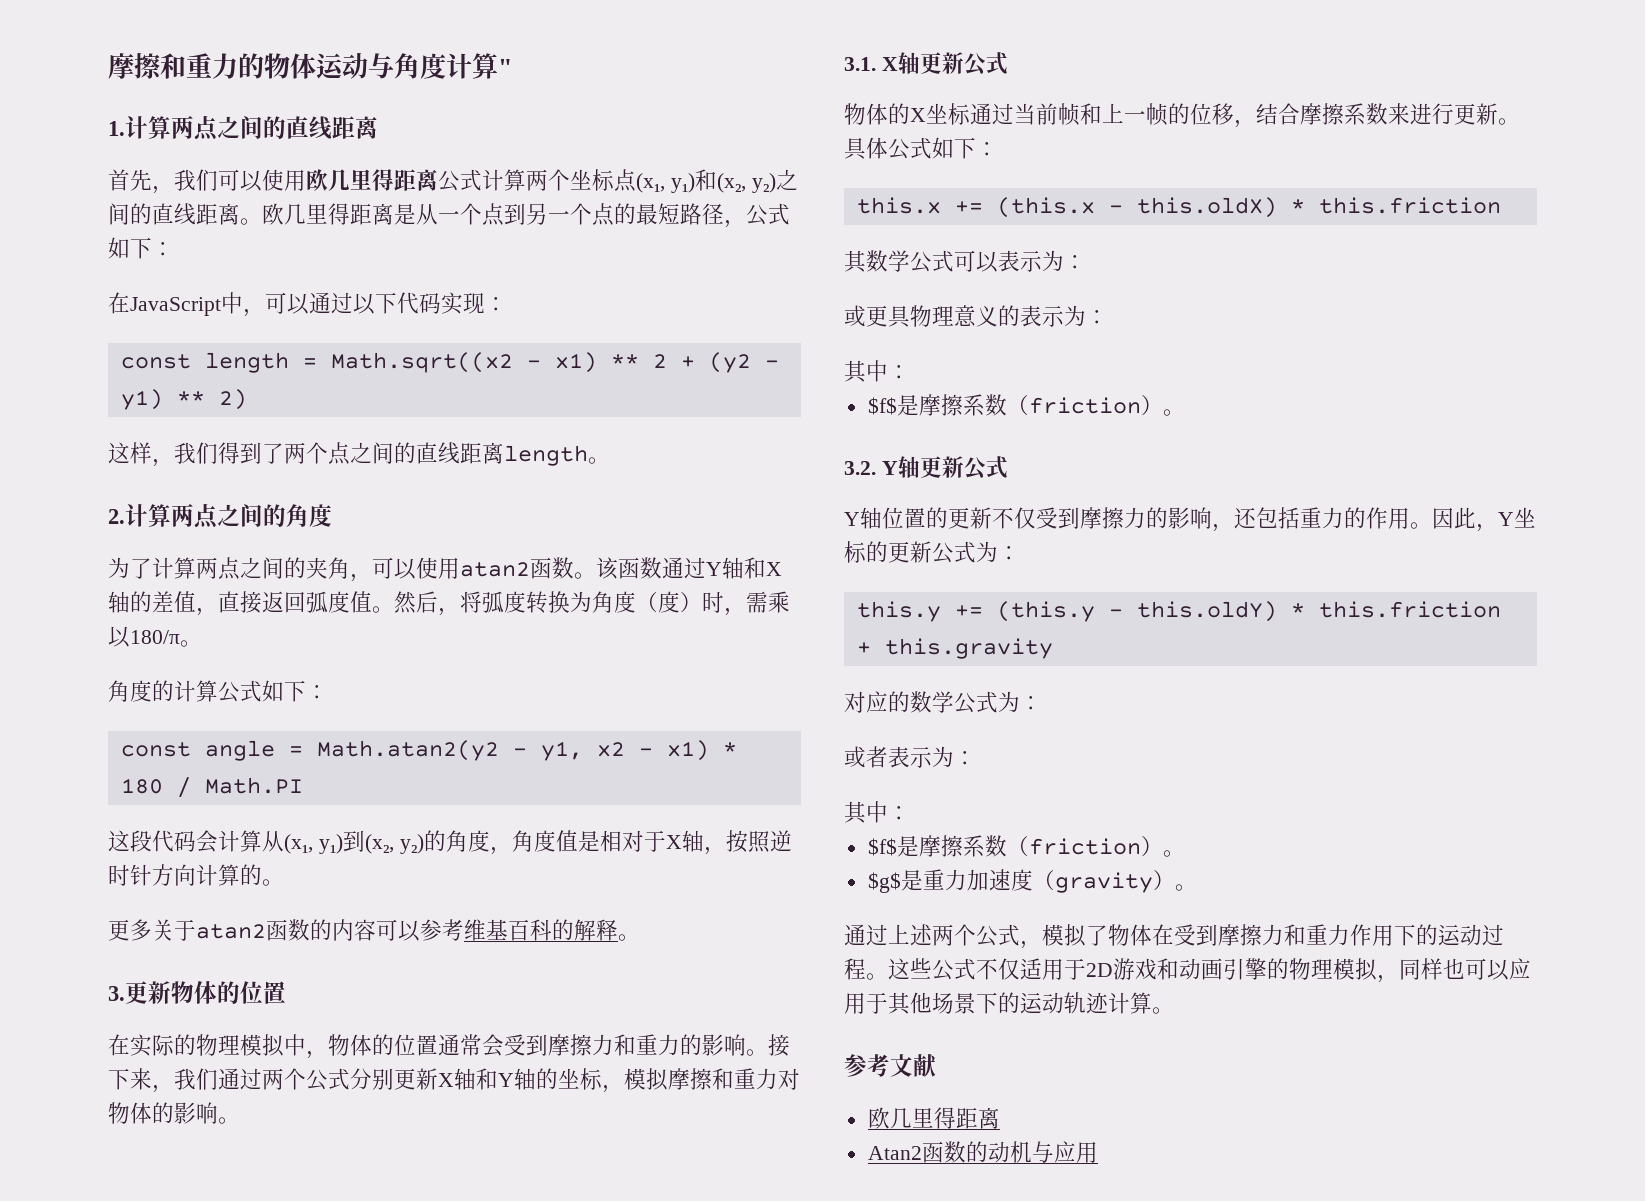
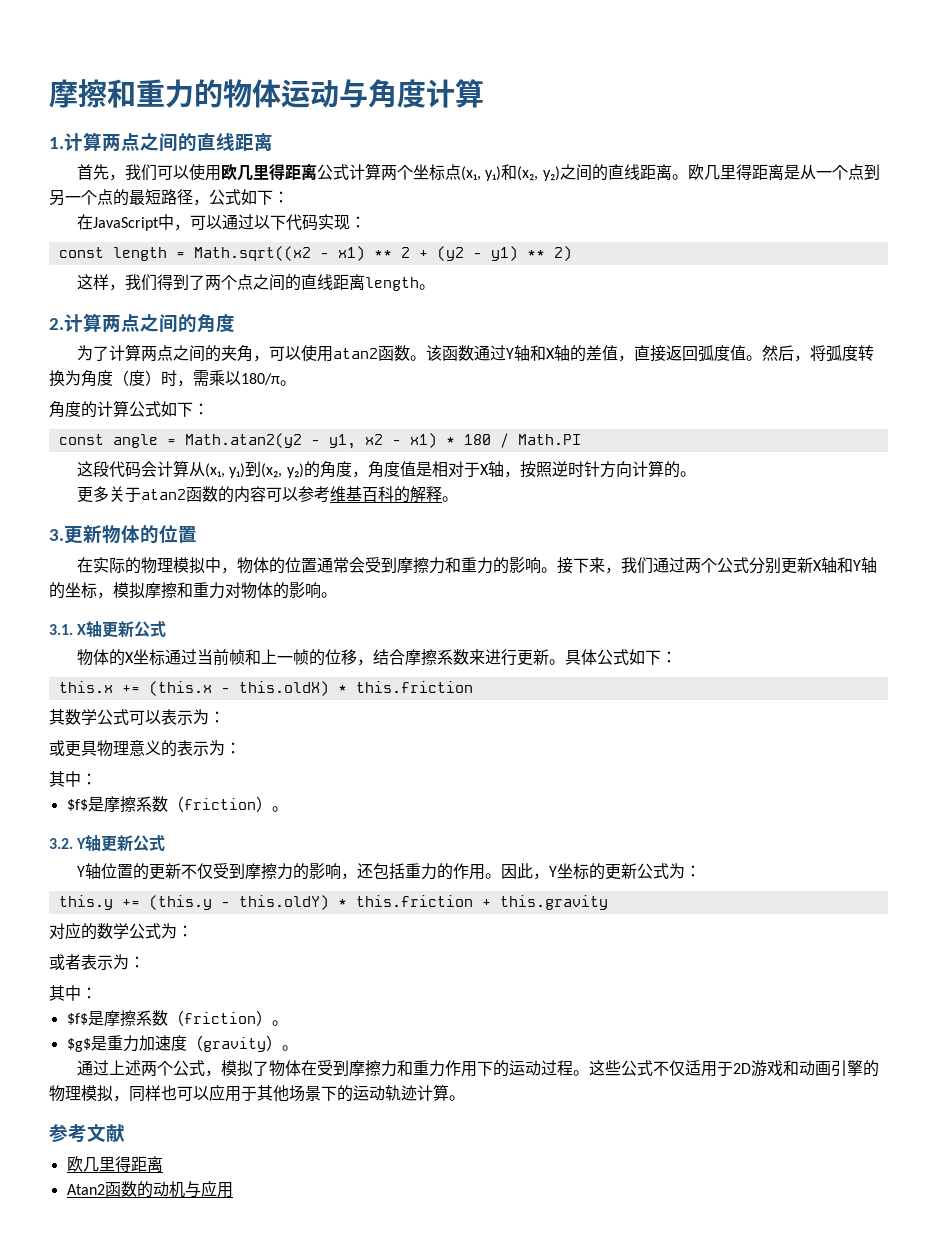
[498,59,512,76] " -> (484, 93) none

